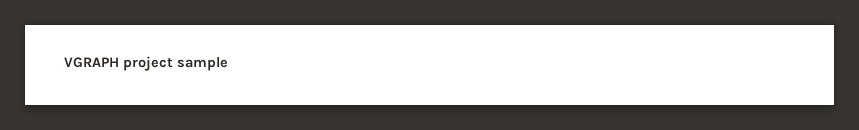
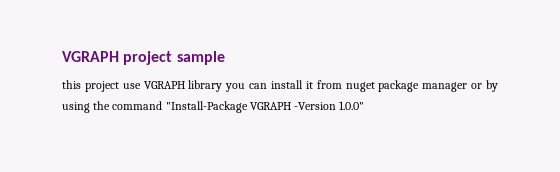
(228, 64) none -> [62,80,498,92] [62,101,365,113] // this project use VGRAPH library you can install it from nuget package manager or by using the command "Install-Package VGRAPH -Version 1.0.0"

